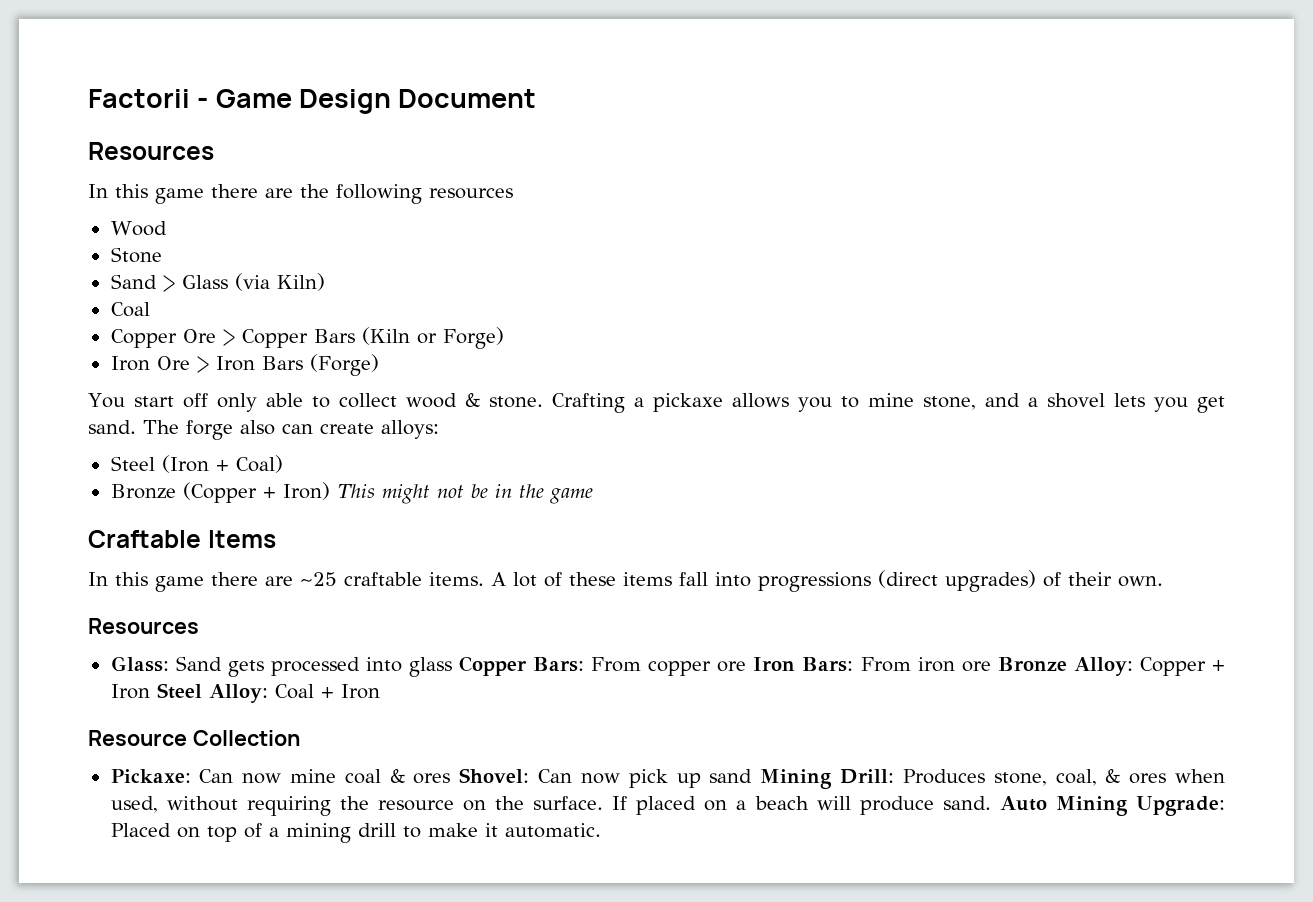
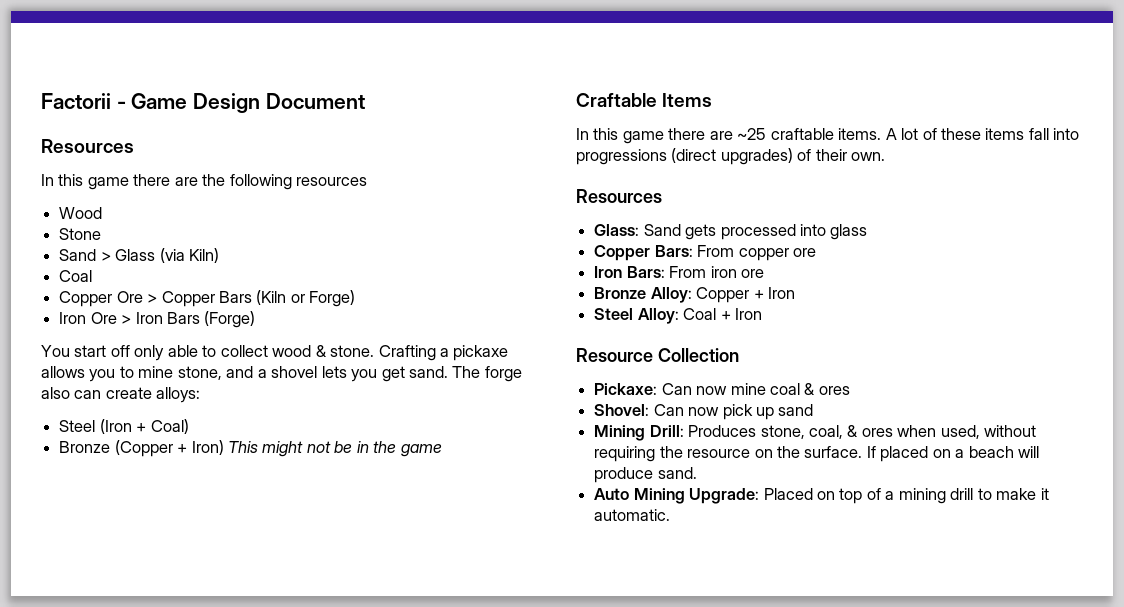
(452, 667) none -> (868, 232) //
(747, 666) none -> (816, 252) //
(991, 666) none -> (764, 273) //
(150, 691) none -> (795, 293) //
(451, 778) none -> (850, 390) //
(753, 776) none -> (814, 410) //
(991, 803) none -> (697, 473) //

